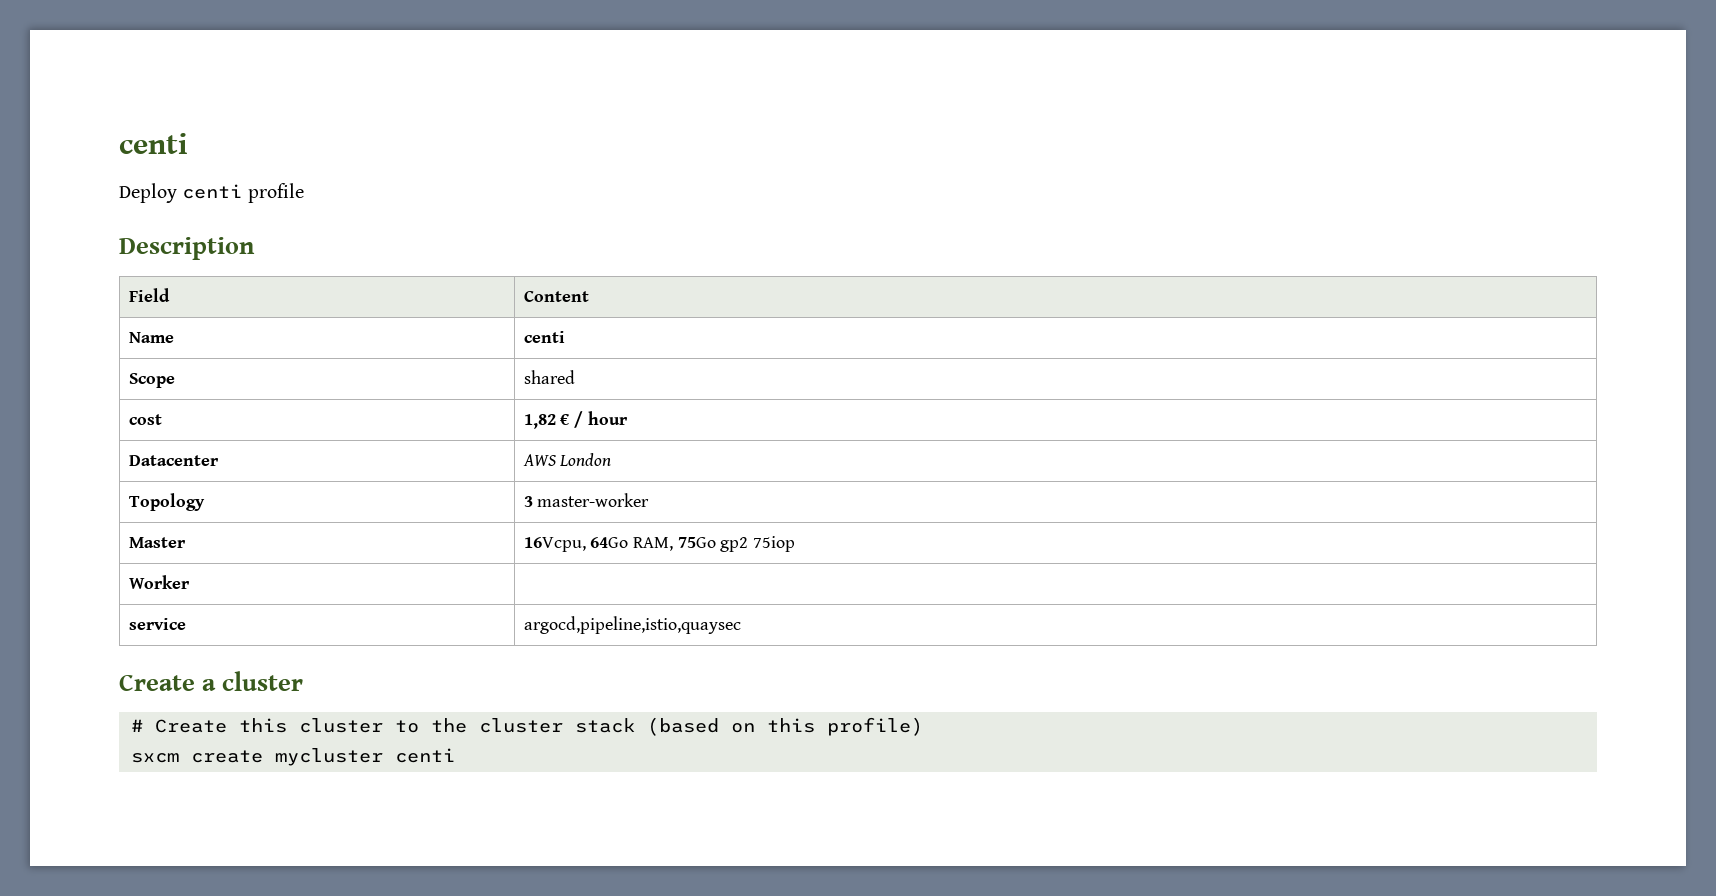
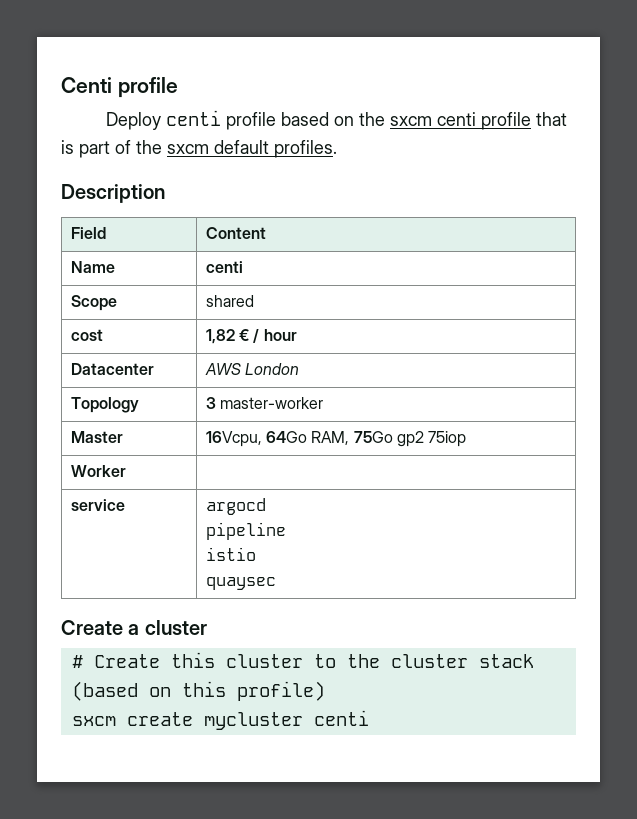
[119,133,188,154] centi -> [61,77,178,98] Centi profile
(304, 193) none -> [281,112,568,130] [61,140,337,158] based on the sxcm centi profile that is part of the sxcm default profiles.
[523,616,741,634] argocd,pipeline,istio,quaysec -> [205,498,266,515] [205,522,286,540] [205,547,256,561] [205,577,276,590] argocd // pipeline // istio // quaysec

